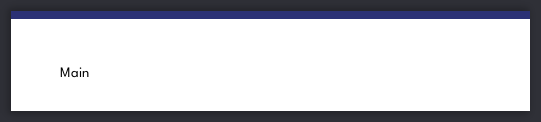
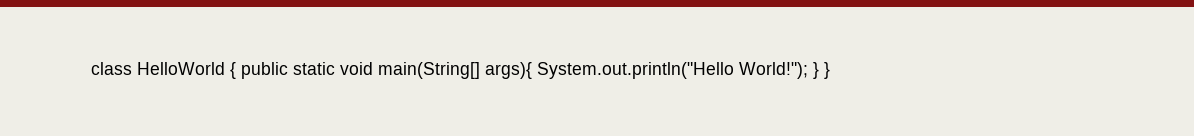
[60,67,89,78] Main -> [91,62,830,79] class HelloWorld { public static void main(String[] args){ System.out.println("Hello World!"); } }

